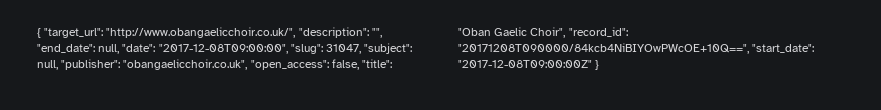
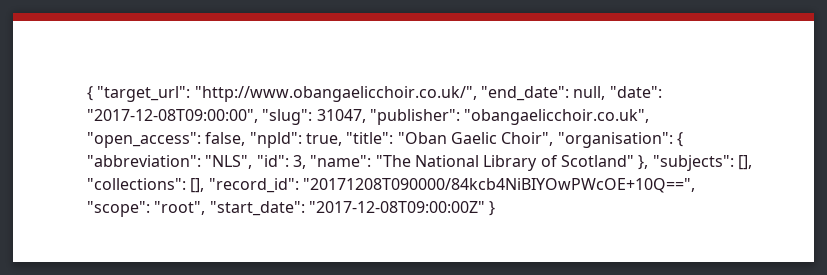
[298,27,382,38] "description": "", -> (477, 94) none
[364,43,413,54] [37,60,58,70] "subject": null, -> (366, 116) none
(359, 64) none -> [249,132,342,148] "npld": true,
[568,27,628,37] [458,43,749,54] "record_id": "20171208T090000/84kcb4NiBIYOwPWcOE+10Q==", -> [557,132,683,148] [87,155,752,171] [87,178,695,193] [87,201,206,217] "organisation": { "abbreviation": "NLS", "id": 3, "name": "The National Library of Scotland" }, "subjects": [], "collections": [], "record_id": "20171208T090000/84kcb4NiBIYOwPWcOE+10Q==", "scope": "root",

